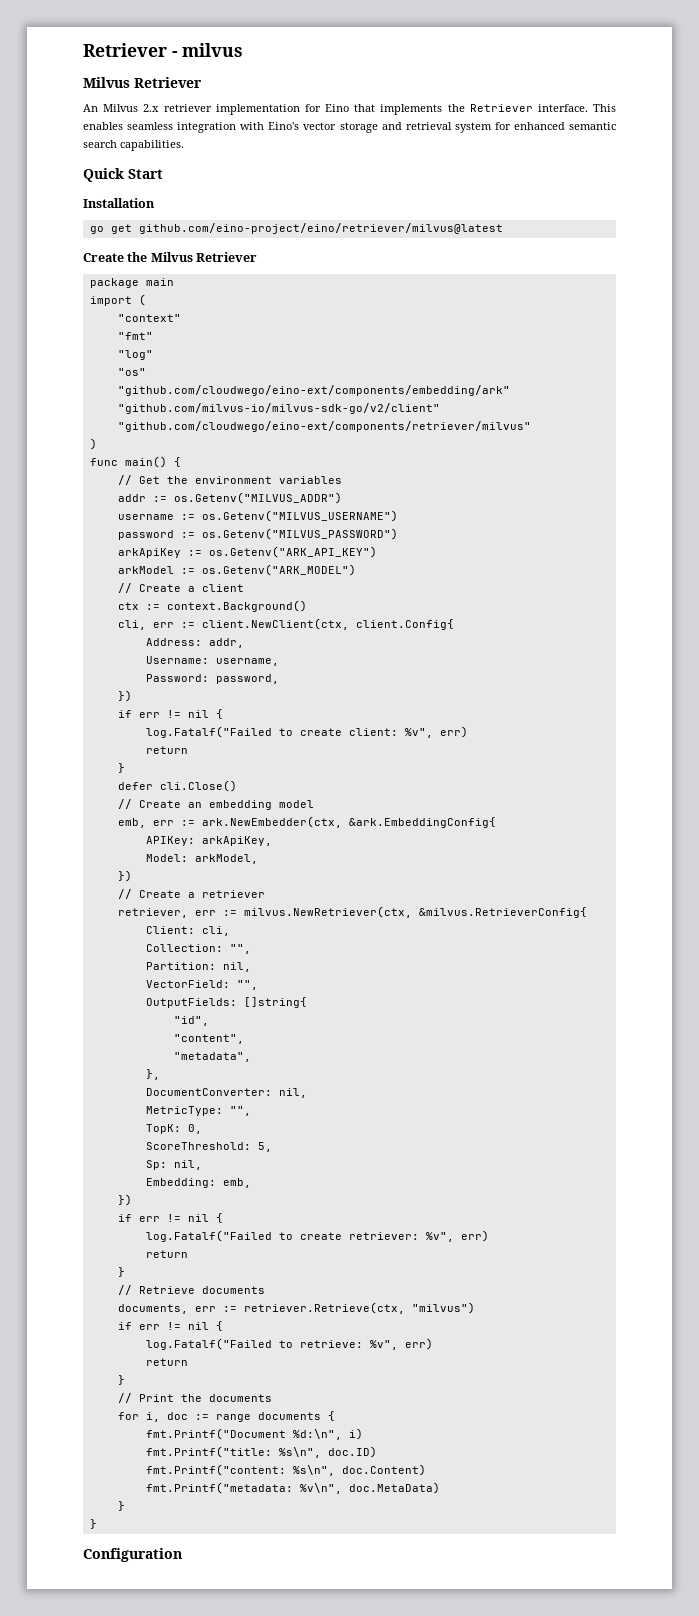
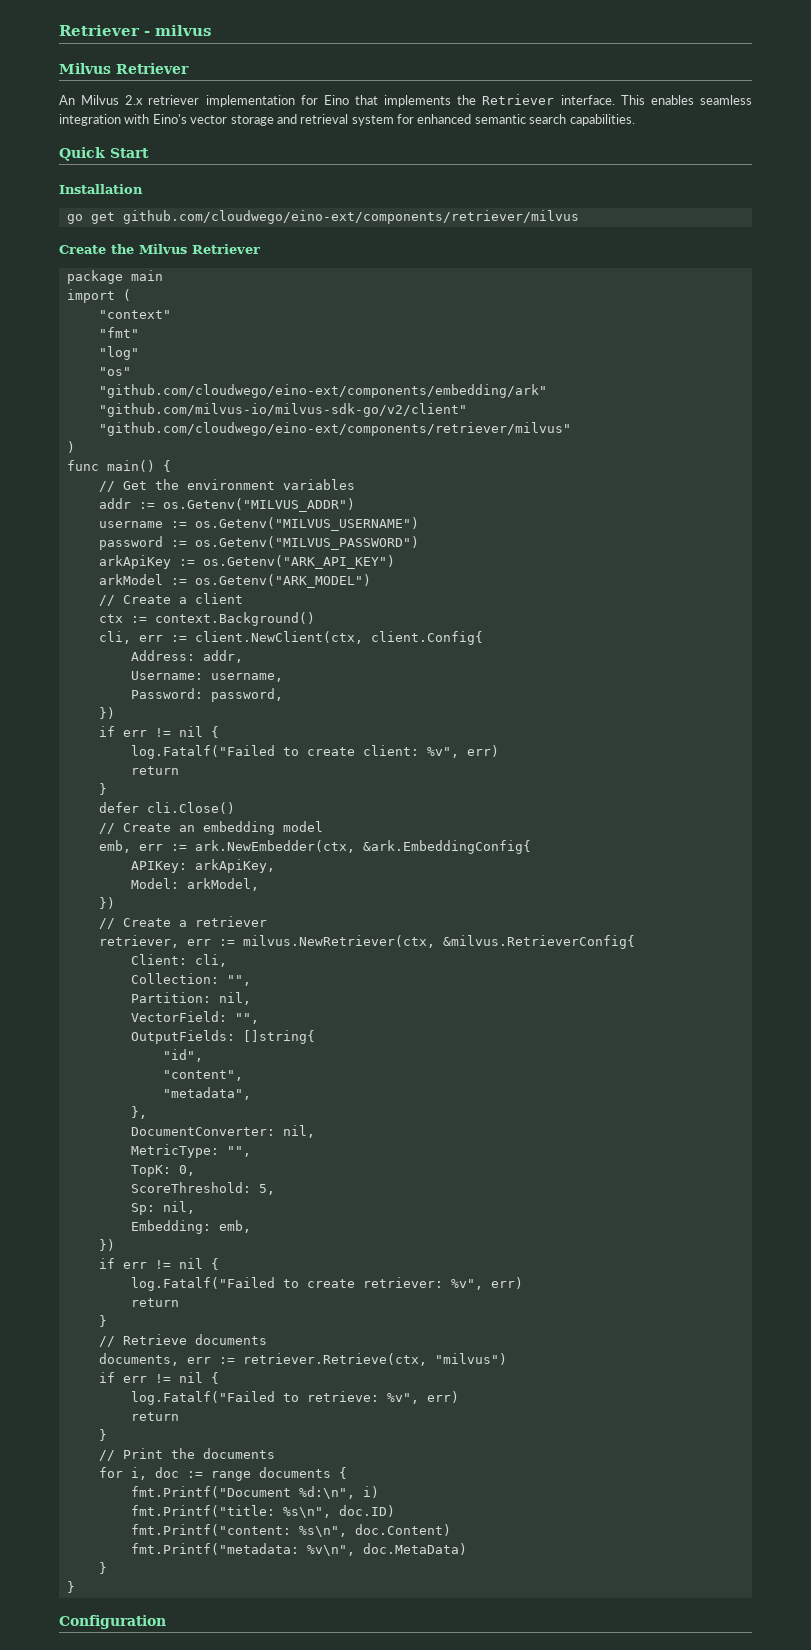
[138,223,503,234] github.com/eino-project/eino/retriever/milvus@latest -> [122,210,579,224] github.com/cloudwego/eino-ext/components/retriever/milvus

